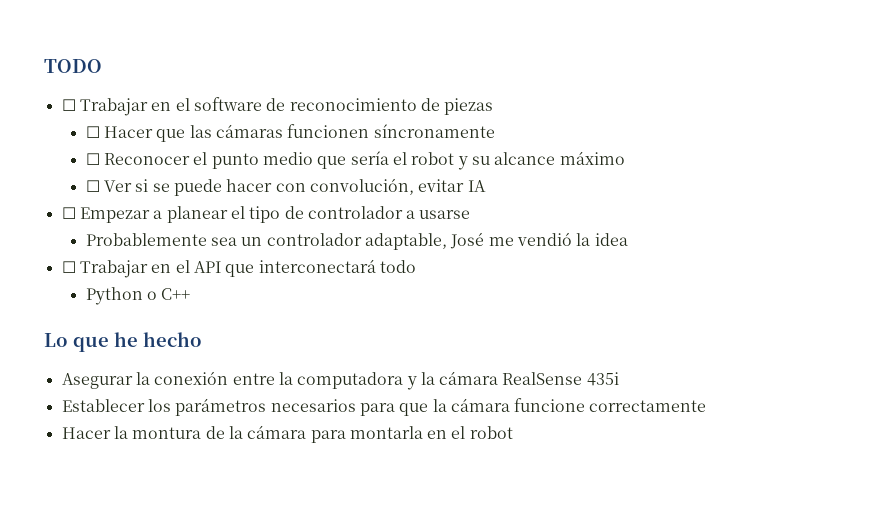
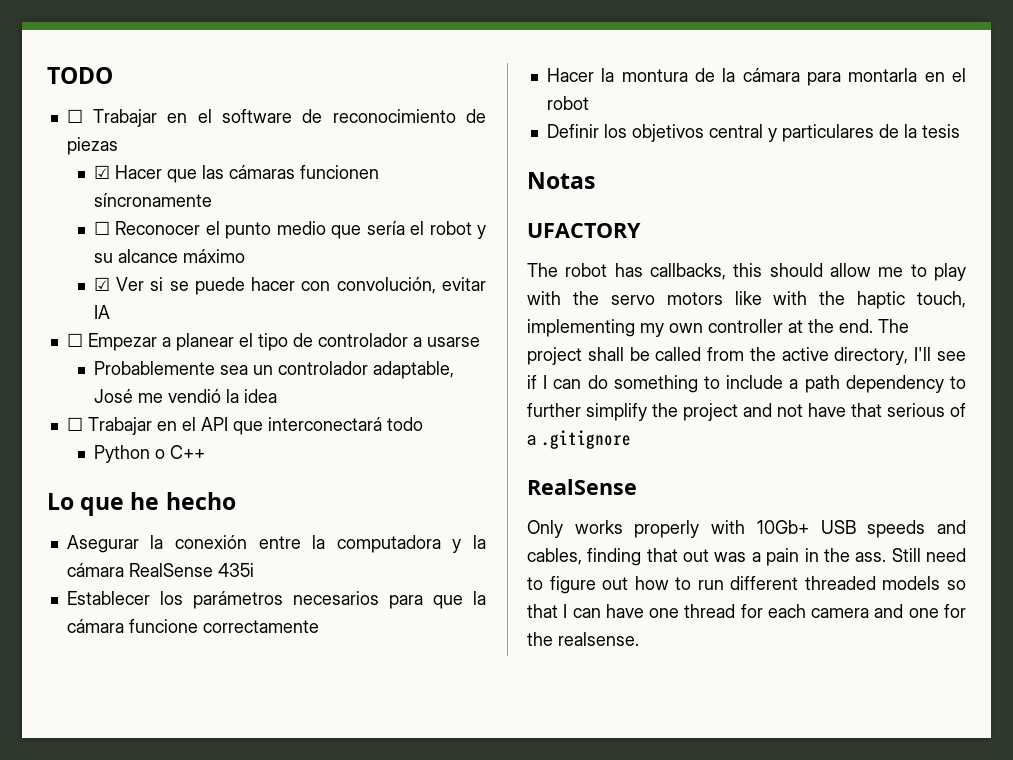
[85,126,100,138] ☐ -> [93,165,110,179] ☑
[85,180,100,192] ☐ -> [93,277,110,291] ☑
(513, 432) none -> [546,124,960,142] [527,172,595,189] [527,223,641,238] [527,263,966,281] [527,291,966,309] [527,319,909,337] [527,347,966,365] [527,375,966,393] [527,403,966,421] [527,430,631,449] [527,479,637,495] [527,520,966,538] [527,548,967,566] [527,576,966,594] [527,604,966,618] [527,632,639,646] // Definir los objetivos central y particulares de la tesis // Notas // UFACTORY // The robot has callbacks, this should allow me to play with the servo motors like with the haptic touch, implementing my own controller at the end. The project shall be called from the active directory, I'll see if I can do something to include a path dependency to further simplify the project and not have that serious of a .gitignore // RealSense // Only works properly with 10Gb+ USB speeds and cables, finding that out was a pain in the ass. Still need to figure out how to run different threaded models so that I can have one thread for each camera and one for the realsense.

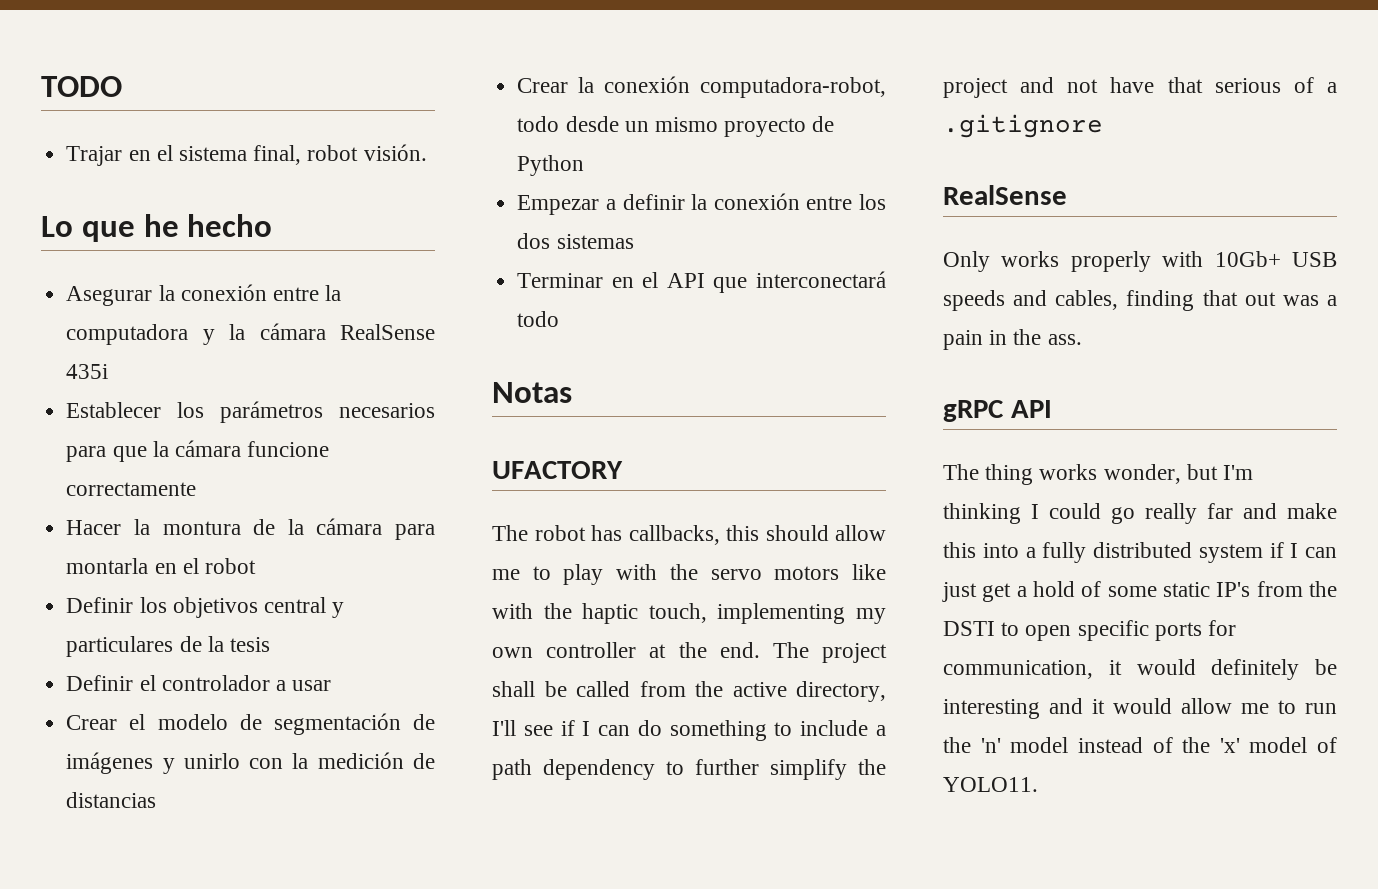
[66,109,486,127] [66,137,118,155] [93,165,379,183] [93,193,212,207] [93,221,486,239] [93,249,245,263] [93,277,486,295] [93,305,110,319] [66,333,480,351] [93,361,454,379] [93,389,277,403] [66,417,423,435] [93,445,205,463] ☐ Trabajar en el software de reconocimiento de piezas // ☑ Hacer que las cámaras funcionen síncronamente // ☐ Reconocer el punto medio que sería el robot y su alcance máximo // ☑ Ver si se puede hacer con convolución, evitar IA // ☐ Empezar a planear el tipo de controlador a usarse // Probablemente sea un controlador adaptable, José me vendió la idea // ☐ Trabajar en el API que interconectará todo // Python o C++ -> [66,144,427,166] Trajar en el sistema final, robot visión.
(960, 131) none -> [66,675,332,691] [66,713,435,735] [66,752,435,774] [66,792,157,808] [517,76,886,98] [517,116,835,137] [517,155,585,176] [517,193,886,215] [517,233,634,249] [517,271,886,293] [517,311,560,327] // Definir el controlador a usar // Crear el modelo de segmentación de imágenes y unirlo con la medición de distancias // Crear la conexión computadora-robot, todo desde un mismo proyecto de Python // Empezar a definir la conexión entre los dos sistemas // Terminar en el API que interconectará todo
[891,548,967,562] [527,576,966,594] [527,604,966,618] [527,632,639,646] Still need to figure out how to run different threaded models so that I can have one thread for each camera and one for the realsense. -> [943,400,1052,422] [943,464,1254,485] [943,503,1337,524] [943,542,1337,563] [942,581,1337,602] [943,620,1237,641] [943,659,1337,680] [943,698,1337,719] [943,737,1337,753] [943,777,1038,792] // gRPC API // The thing works wonder, but I'm thinking I could go really far and make this into a fully distributed system if I can just get a hold of some static IP's from the DSTI to open specific ports for communication, it would definitely be interesting and it would allow me to run the 'n' model instead of the 'x' model of YOLO11.

